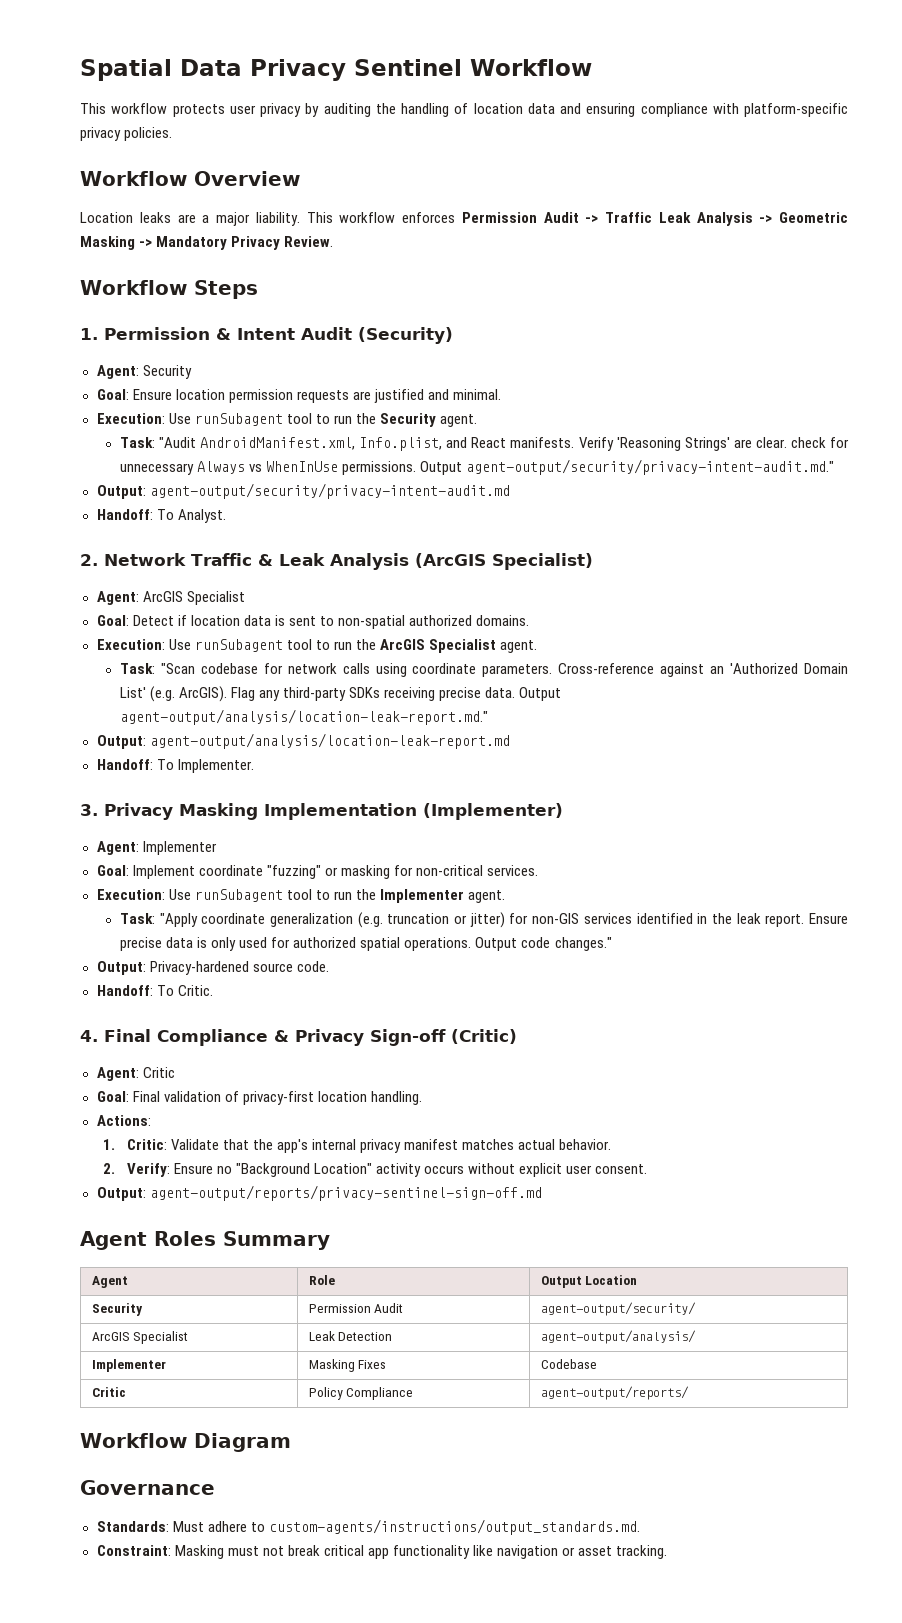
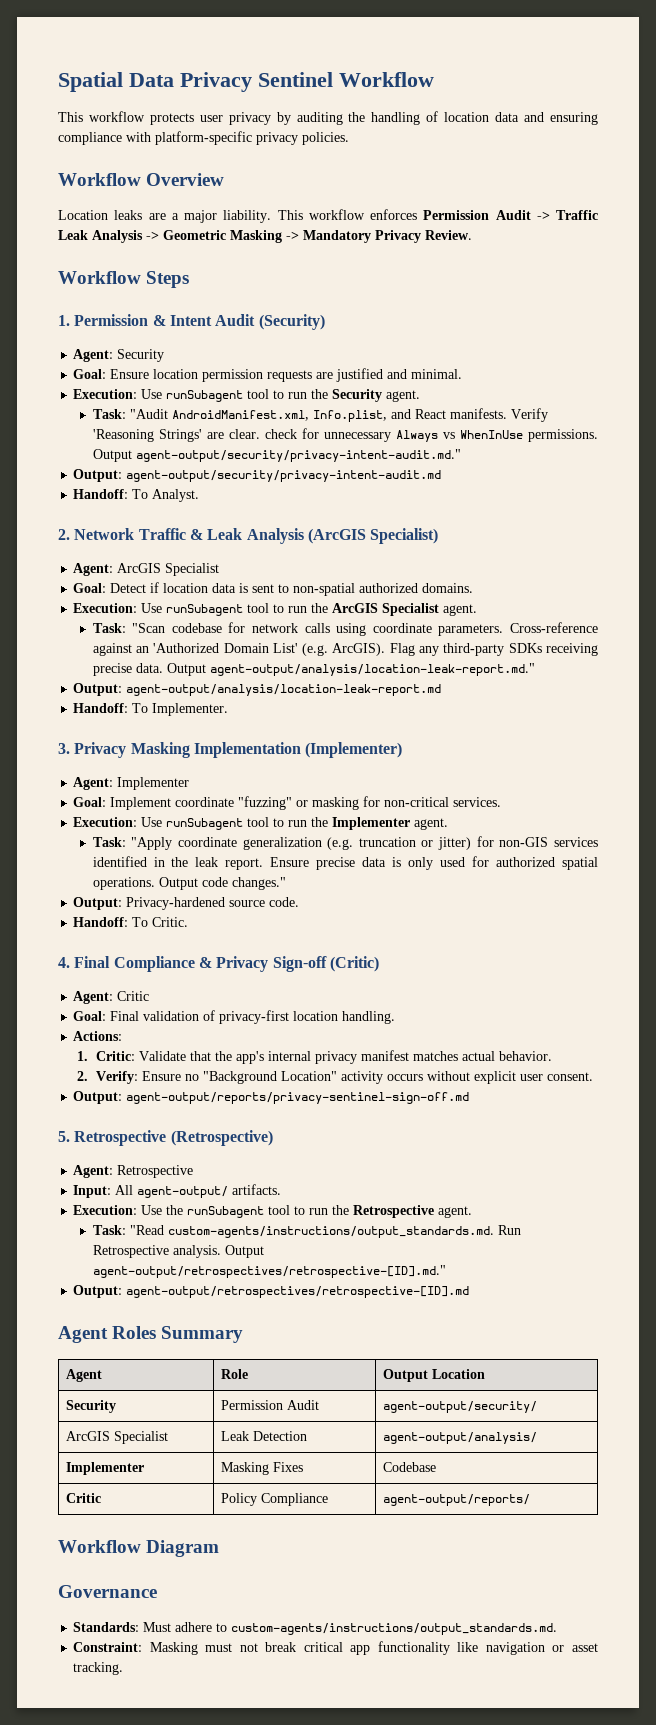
(542, 1193) none -> [58,1130,273,1146] [73,1165,194,1178] [73,1184,282,1198] [73,1205,473,1218] [92,1225,521,1238] [92,1245,264,1258] [92,1265,446,1278] [73,1285,470,1298] // 5. Retrospective (Retrospective) // Agent: Retrospective // Input: All agent-output/ artifacts. // Execution: Use the runSubagent tool to run the Retrospective agent. // Task: "Read custom-agents/instructions/output_standards.md. Run Retrospective analysis. Output agent-output/retrospectives/retrospective-[ID].md." // Output: agent-output/retrospectives/retrospective-[ID].md

